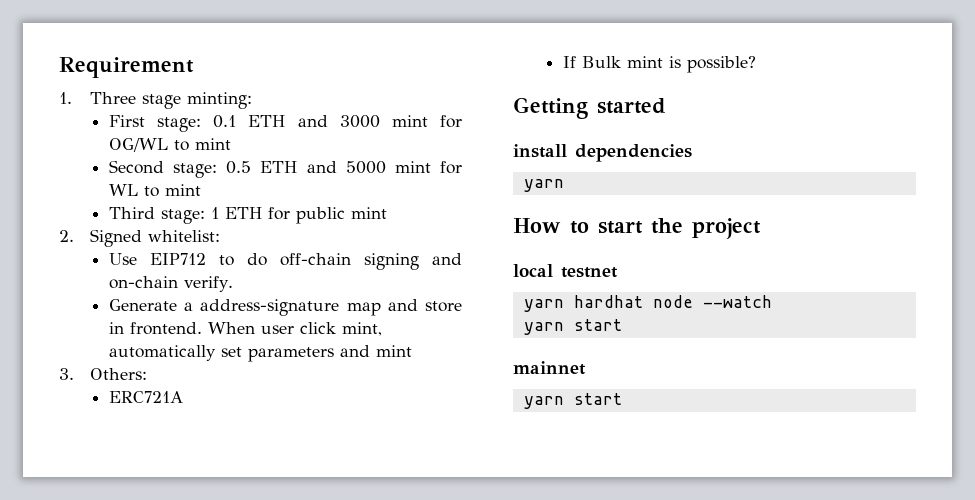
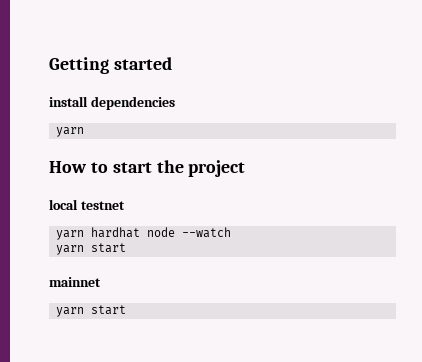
[59,57,194,78] [59,92,252,109] [108,115,462,132] [108,138,231,152] [108,160,462,178] [108,184,201,197] [108,207,387,224] [59,229,220,247] [108,253,462,270] [108,276,233,292] [108,299,463,316] [108,322,382,336] [108,345,412,362] [59,368,147,380] [108,391,183,403] [562,56,756,73] Requirement // 1. Three stage minting: // First stage: 0.1 ETH and 3000 mint for OG/WL to mint // Second stage: 0.5 ETH and 5000 mint for WL to mint // Third stage: 1 ETH for public mint // 2. Signed whitelist: // Use EIP712 to do off-chain signing and on-chain verify. // Generate a address-signature map and store in frontend. When user click mint, automatically set parameters and mint // 3. Others: // ERC721A // If Bulk mint is possible? // -> (49, 65) none

